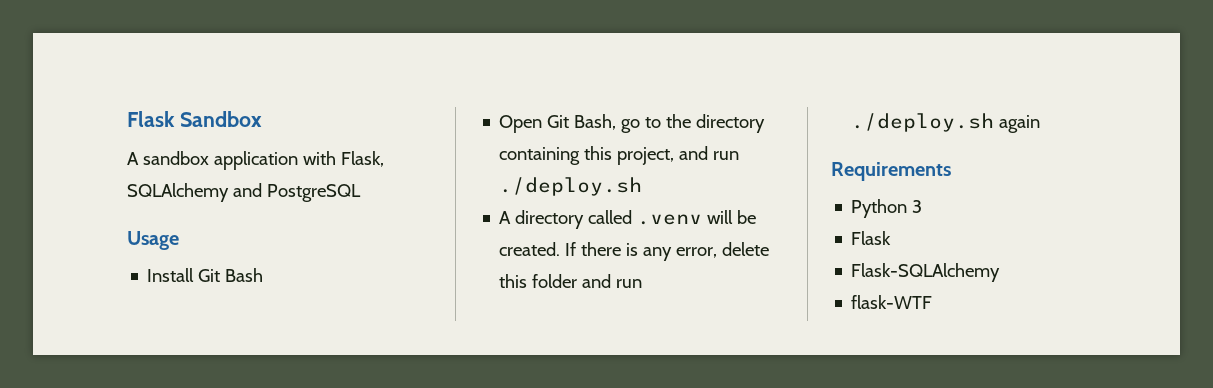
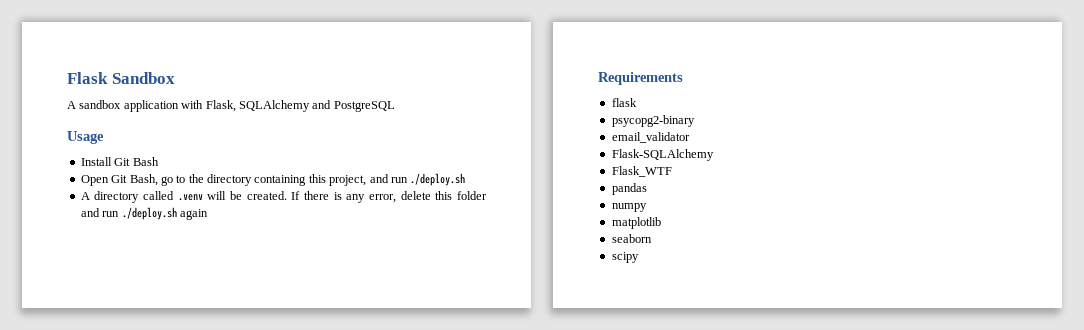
[851,199,923,218] [851,231,892,245] [851,263,1001,282] [851,295,933,309] Python 3 // Flask // Flask-SQLAlchemy // flask-WTF -> [611,98,637,107] [611,115,695,127] [611,132,690,143] [611,149,714,161] [611,166,672,177] [611,183,647,195] [611,203,647,212] [611,217,661,229] [611,234,652,243] [611,252,639,263] flask // psycopg2-binary // email_validator // Flask-SQLAlchemy // Flask_WTF // pandas // numpy // matplotlib // seaborn // scipy

